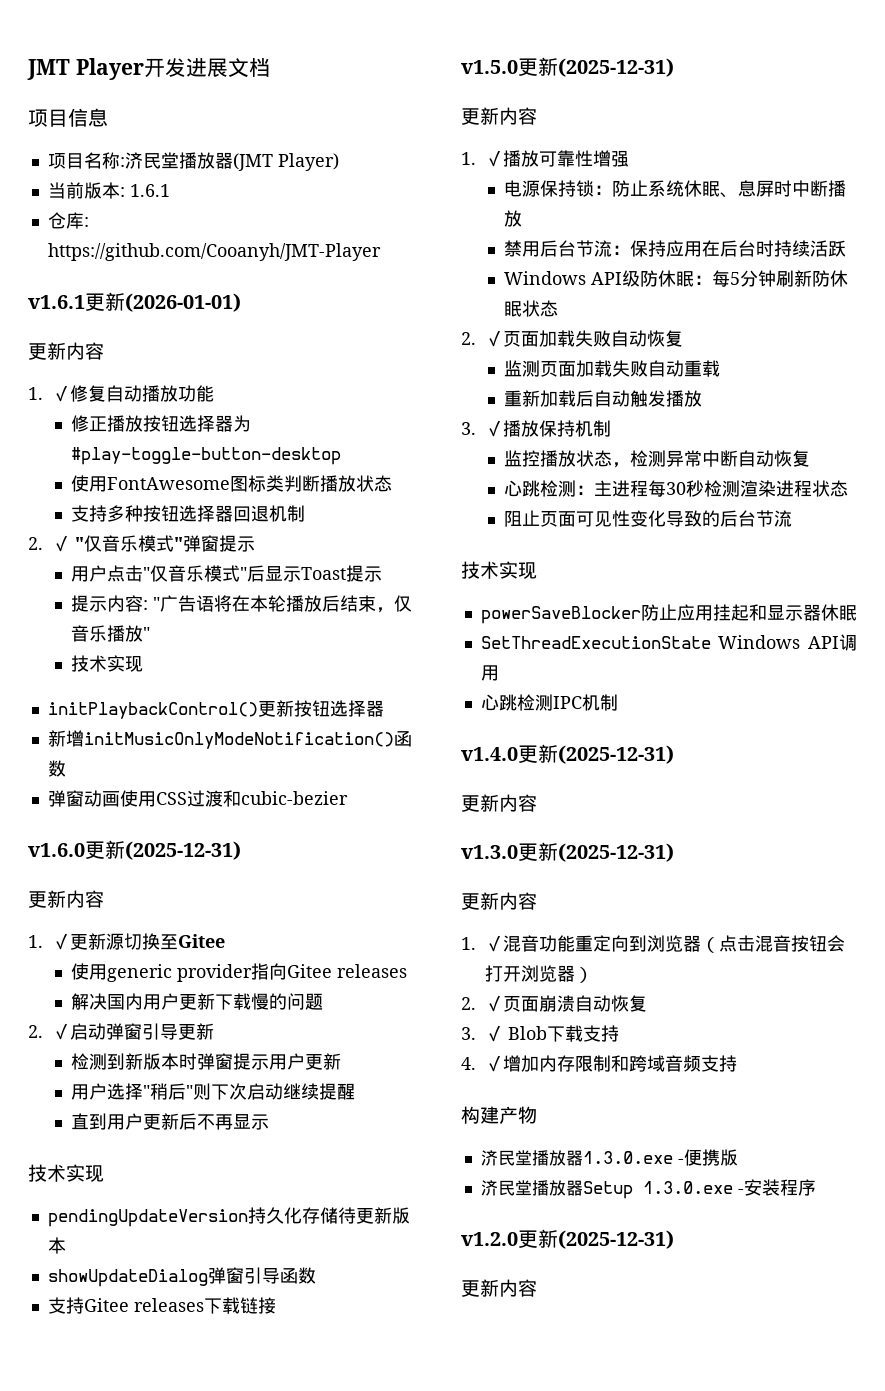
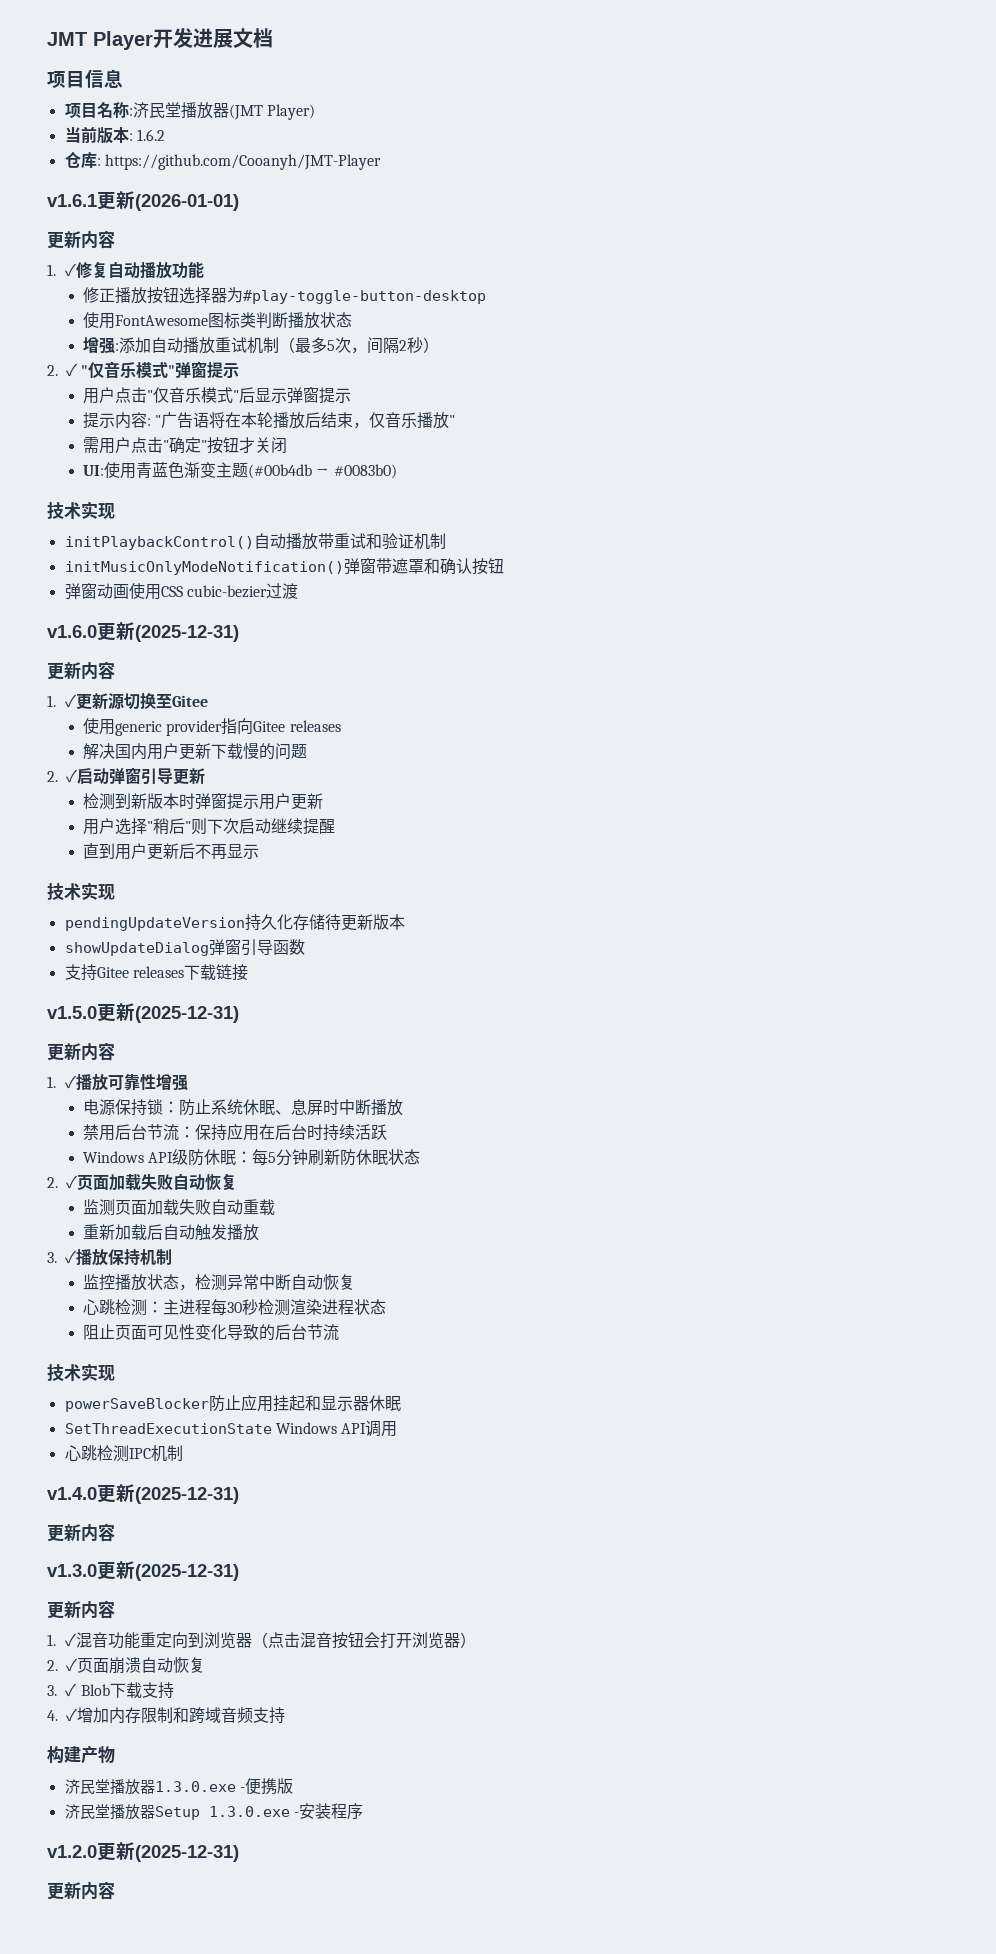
[129,184,170,197] 1.6.1 -> [136,129,165,141] 1.6.2
[71,505,306,522] 支持多种按钮选择器回退机制 -> [82,337,439,354] 增强:添加自动播放重试机制（最多5次，间隔2秒）
[301,567,347,580] Toast -> [286,387,319,404] 弹窗
[71,655,144,672] [47,700,384,719] [47,730,412,749] [47,760,66,777] 技术实现 // initPlaybackControl()更新按钮选择器 // 新增initMusicOnlyModeNotification()函数 -> [82,437,287,454] [82,462,397,479] [47,501,115,519] [64,533,446,550] [64,558,504,575] 需用户点击"确定"按钮才关闭 // UI:使用青蓝色渐变主题(#00b4db → #0083b0) // 技术实现 // initPlaybackControl()自动播放带重试和验证机制 // initMusicOnlyModeNotification()弹窗带遮罩和确认按钮
(187, 798) none -> [186,585,267,598] cubic-bezier
[222,790,348,807] 和cubic-bezier -> (298, 591) none

